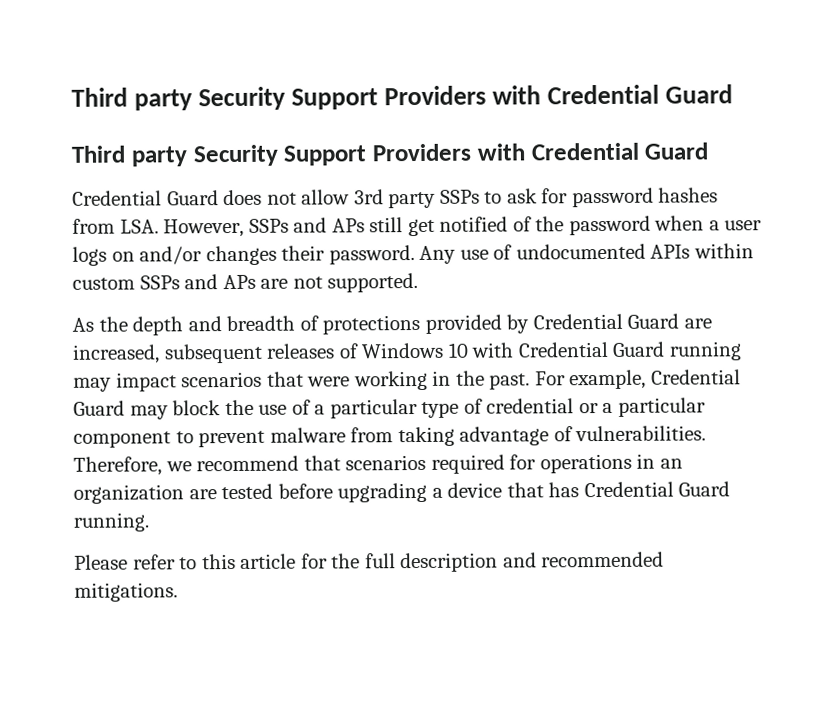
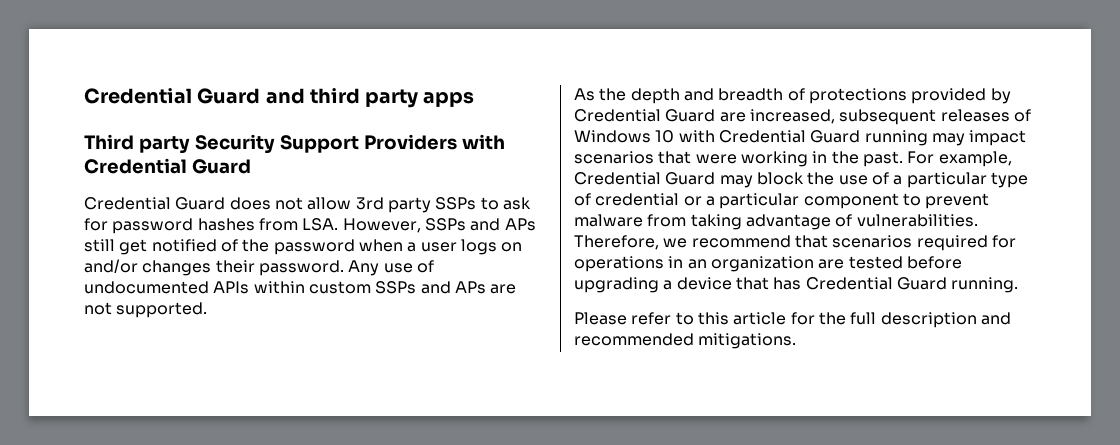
[71,84,734,111] Third party Security Support Providers with Credential Guard -> [84,88,475,108] Credential Guard and third party apps

